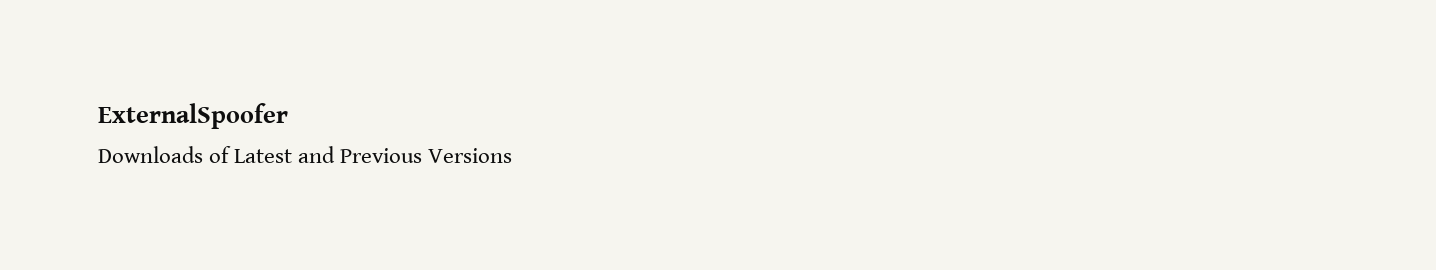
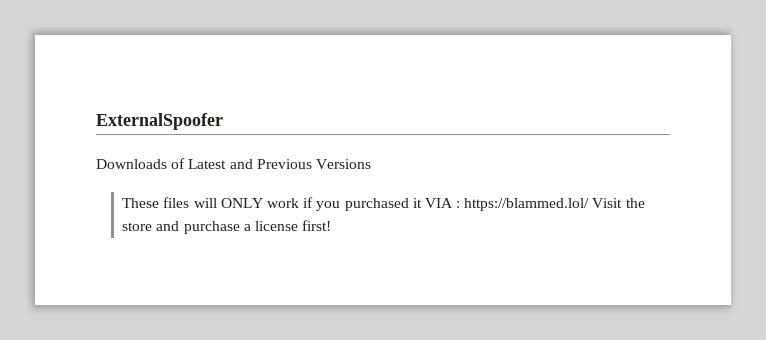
(513, 155) none -> [122,197,645,211] [122,220,332,234] // These files will ONLY work if you purchased it VIA : https://blammed.lol/ Visit the store and purchase a license first!

